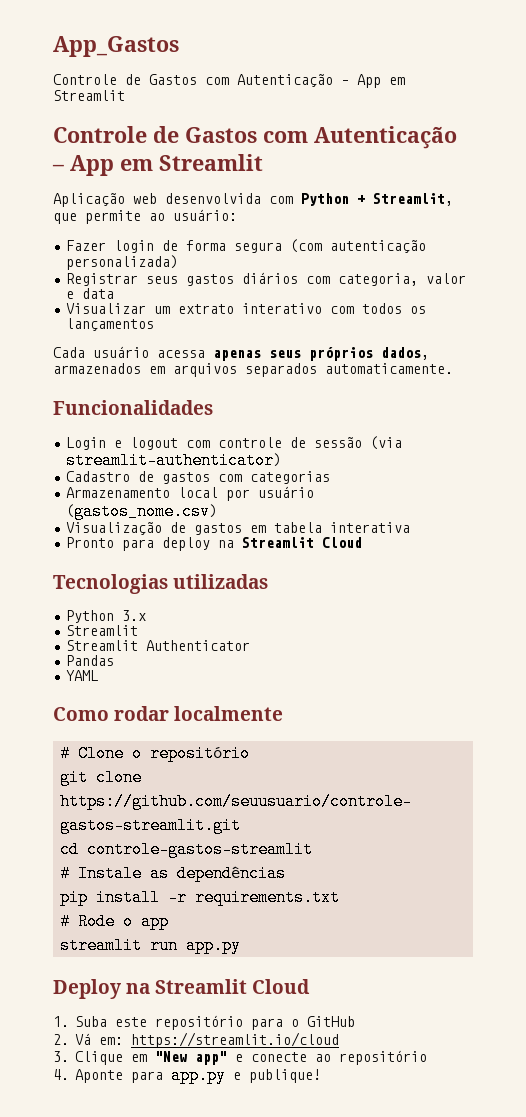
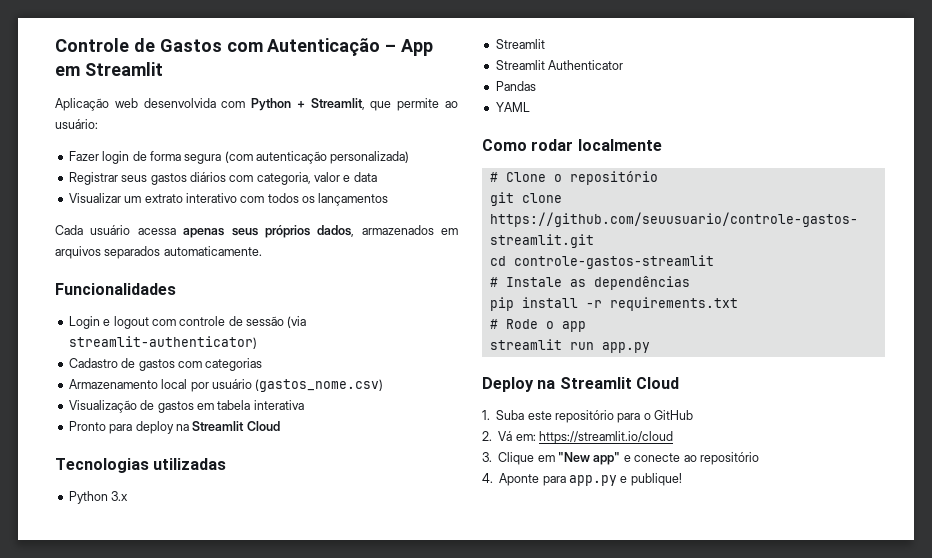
[53,36,179,57] [53,74,405,88] [53,90,125,101] App_Gastos // Controle de Gastos com Autenticação – App em Streamlit // -> (55, 45) none

